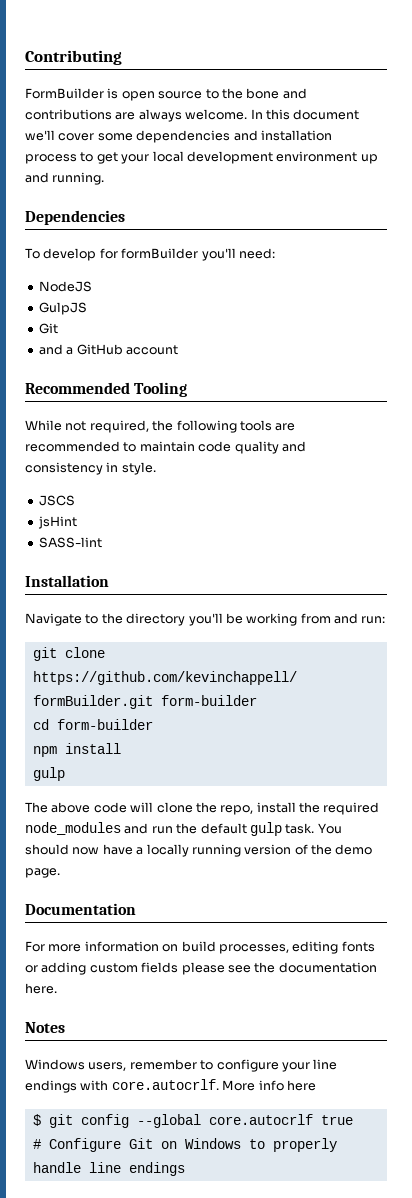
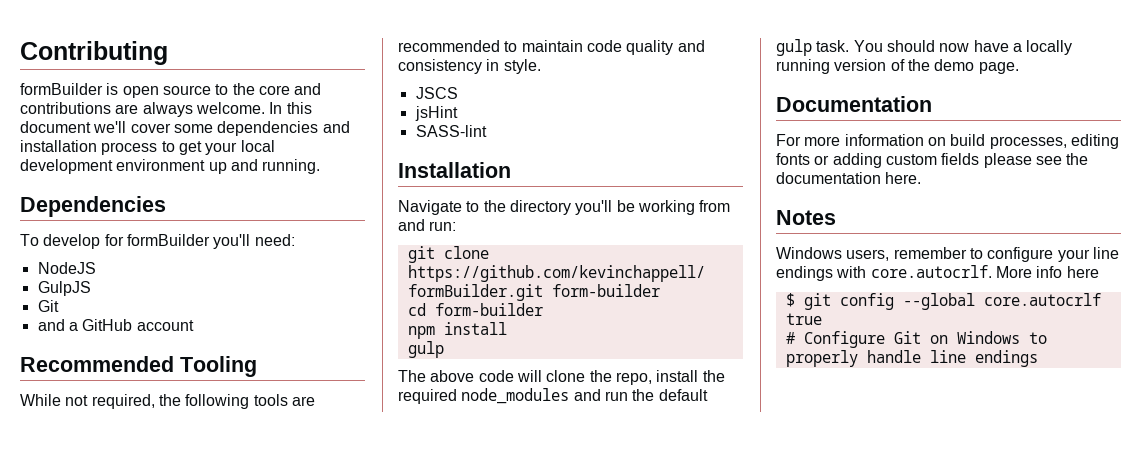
[25,88,104,99] FormBuilder -> [20,83,103,95] formBuilder
[246,88,280,99] bone -> [258,85,290,95] core

